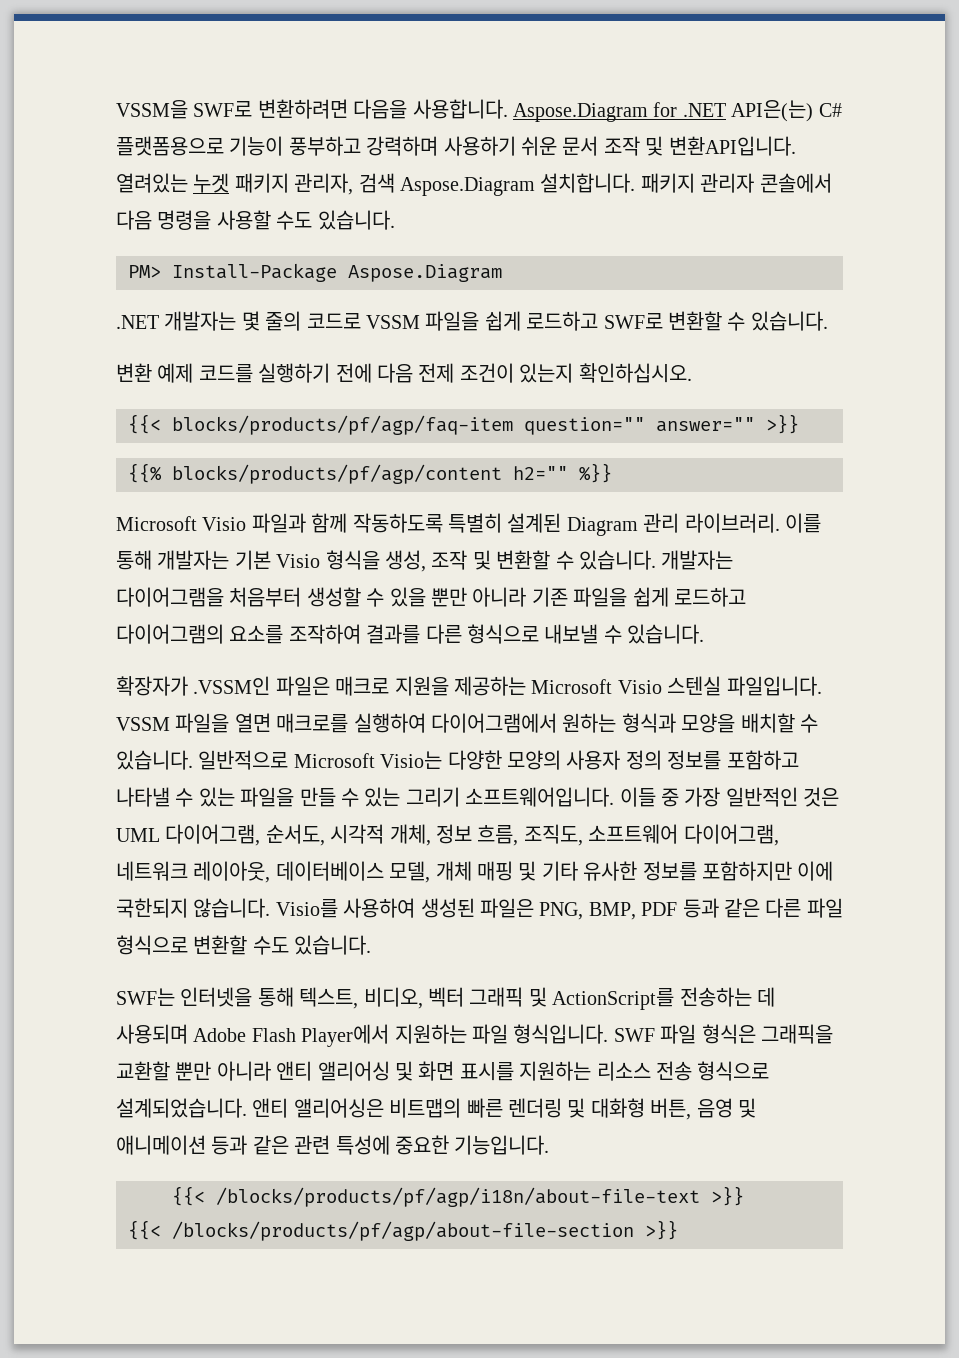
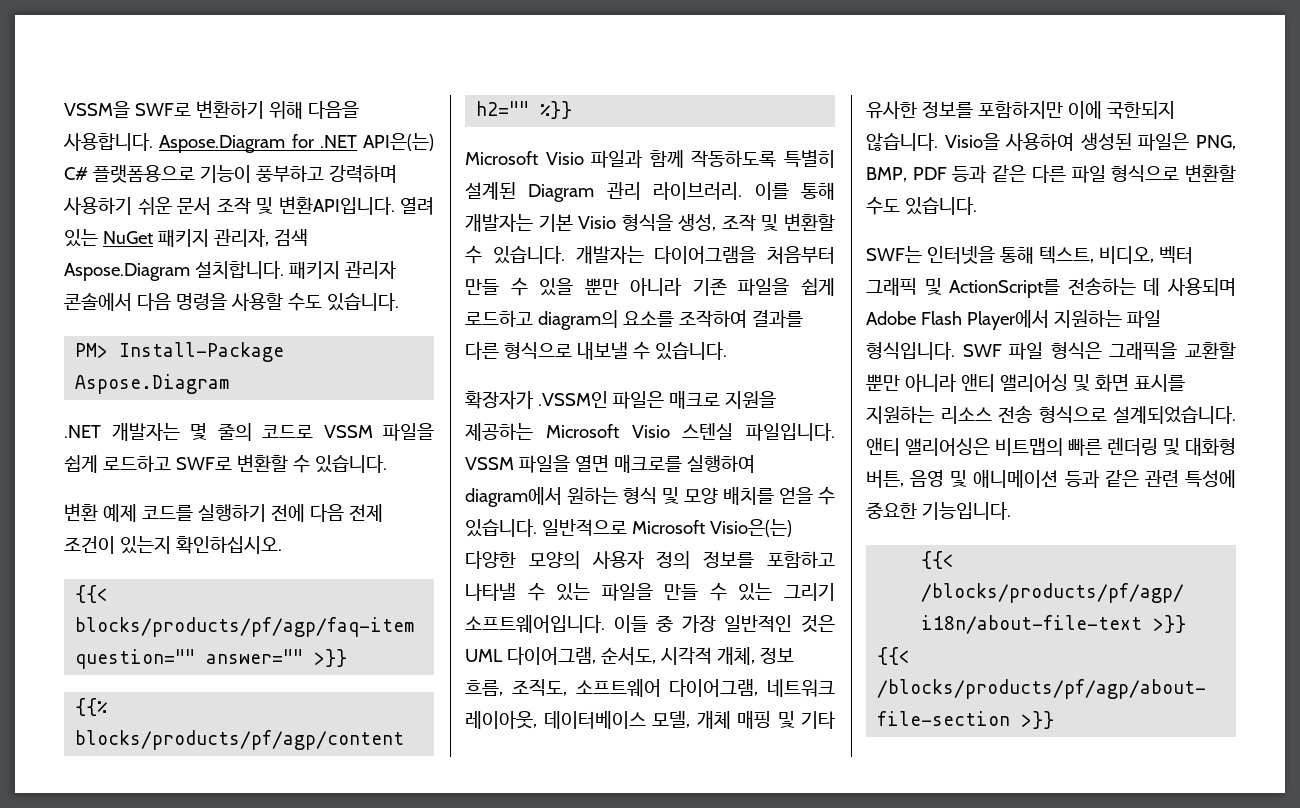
[257,99,348,119] 변환하려면 -> [195,100,303,119] 변환하기 위해
[116,173,230,193] 열려있는 누겟 -> [400,197,434,215] [64,229,153,247] 열려 있는 NuGet
[306,587,361,607] 생성할 -> [465,279,499,295] 만들
[116,624,224,644] 다이어그램의 -> [537,310,618,330] diagram의
[431,713,795,733] 다이어그램에서 원하는 형식과 모양을 배치할 -> [465,487,813,507] diagram에서 원하는 형식 및 모양 배치를 얻을
[380,751,443,769] Visio는 -> [709,519,792,537] Visio은(는)
[275,899,338,918] Visio를 -> [944,133,1000,150] Visio을

